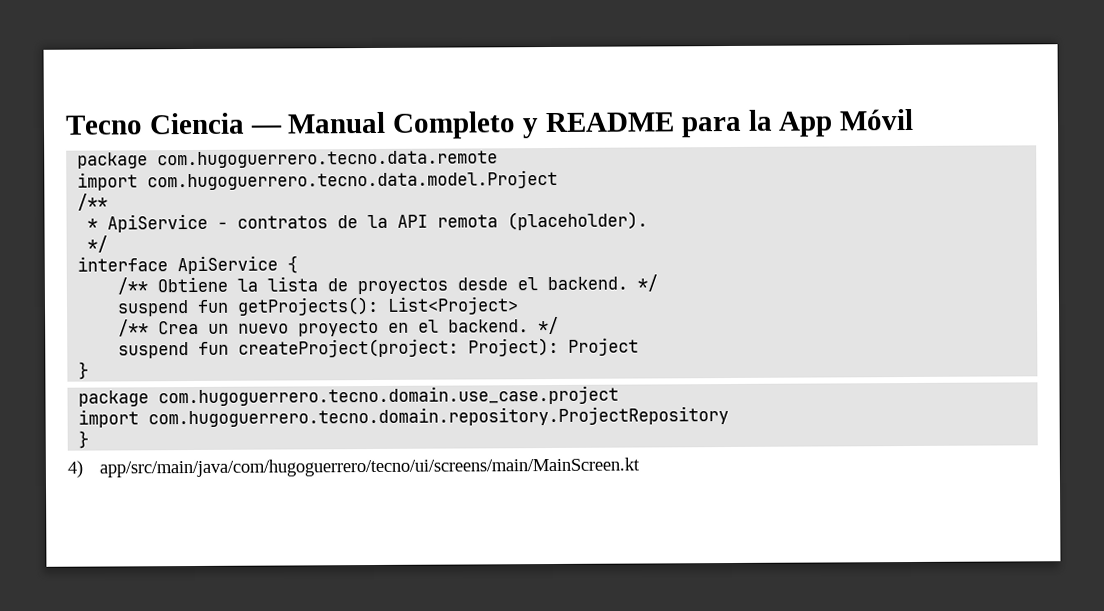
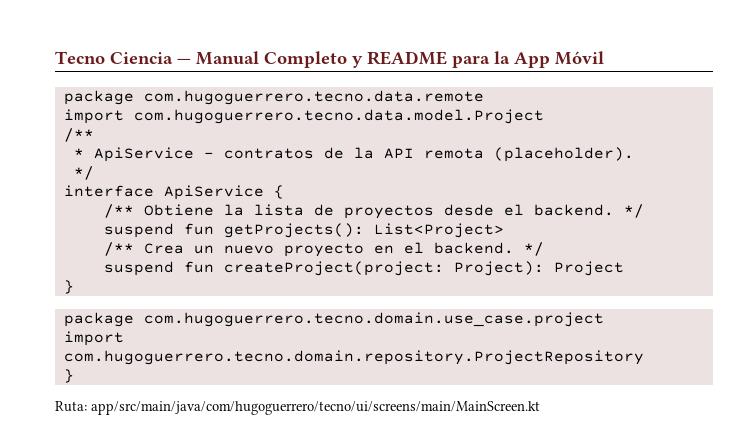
[67,460,83,478] 4) -> [55,401,87,412] Ruta:

